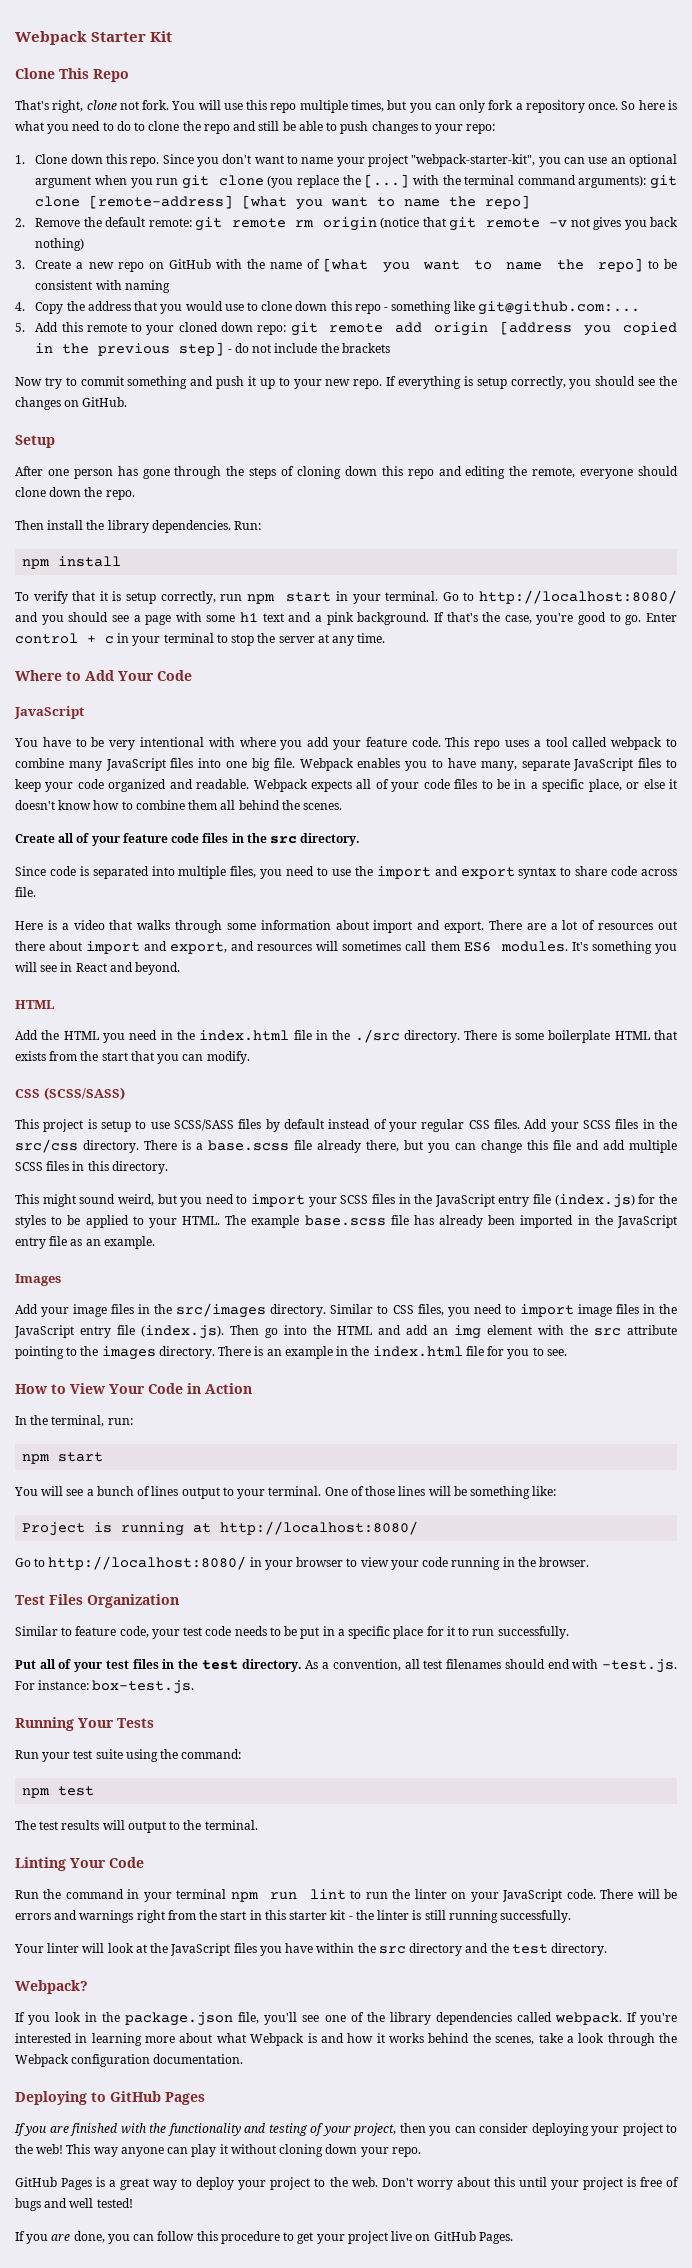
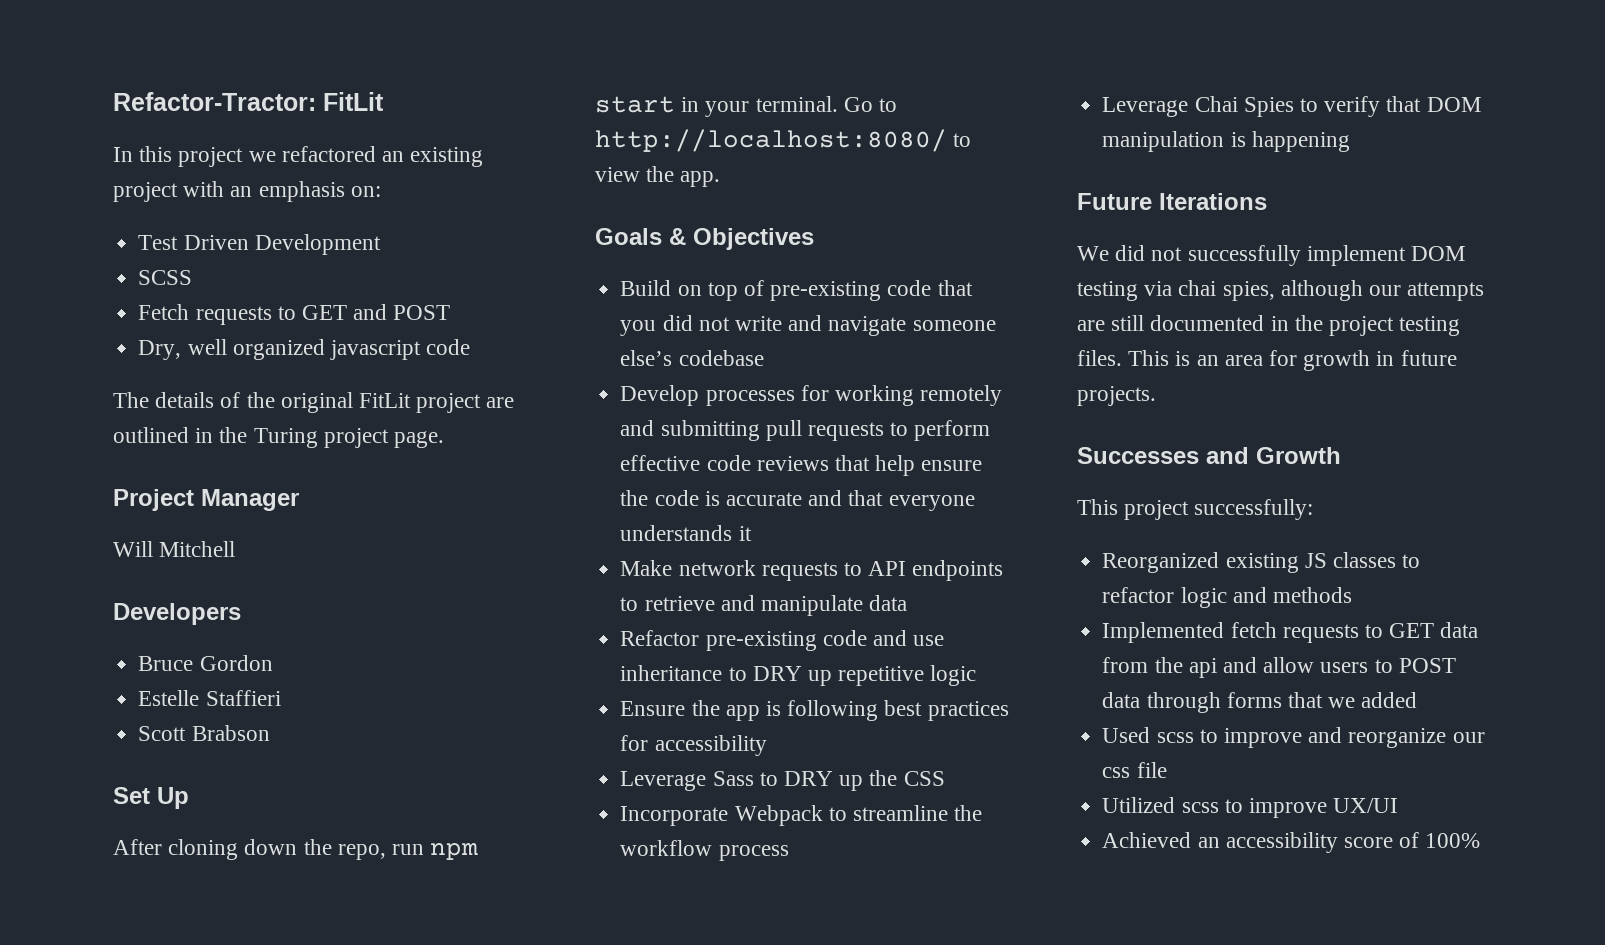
[15,31,173,45] [15,68,129,82] [15,100,677,113] [15,121,496,134] [15,154,677,167] [35,174,677,189] [35,195,531,210] [15,217,678,231] [35,238,85,251] [15,258,678,273] [35,280,170,293] [15,301,640,315] [15,321,677,336] [35,342,390,356] [15,376,677,389] [15,397,128,410] [15,435,55,448] [15,466,679,479] [15,487,135,500] [15,520,262,533] [22,556,122,569] [15,591,216,604] Webpack Starter Kit // Clone This Repo // That's right, clone not fork. You will use this repo multiple times, but you can only fork a repository once. So here is what you need to do to clone the repo and still be able to push changes to your repo: // 1. Clone down this repo. Since you don't want to name your project "webpack-starter-kit", you can use an optional argument when you run git clone (you replace the [...] with the terminal command arguments): git clone [remote-address] [what you want to name the repo] // 2. Remove the default remote: git remote rm origin (notice that git remote -v not gives you back nothing) // 3. Create a new repo on GitHub with the name of [what you want to name the repo] to be consistent with naming // 4. Copy the address that you would use to clone down this repo - something like git@github.com:... // 5. Add this remote to your cloned down repo: git remote add origin [address you copied in the previous step] - do not include the brackets // Now try to commit something and push it up to your new repo. If everything is setup correctly, you should see the changes on GitHub. // Setup // After one person has gone through the steps of cloning down this repo and editing the remote, everyone should clone down the repo. // Then install the library dependencies. Run: // npm install // To verify that it is setup correctly, -> [113,92,384,111] [113,146,484,167] [113,181,381,202] [138,234,381,255] [138,270,193,285] [138,304,451,325] [138,339,471,360] [113,392,515,413] [113,427,445,448] [113,489,299,511] [113,541,236,557] [113,603,241,625] [138,655,273,671] [138,690,281,706] [138,725,270,741] [113,787,189,809] [113,839,386,860] Refactor-Tractor: FitLit // In this project we refactored an existing project with an emphasis on: // Test Driven Development // SCSS // Fetch requests to GET and POST // Dry, well organized javascript code // The details of the original FitLit project are outlined in the Turing project page. // Project Manager // Will Mitchell // Developers // Bruce Gordon // Estelle Staffieri // Scott Brabson // Set Up // After cloning down the repo,
[15,612,677,625] [15,633,386,646] [15,670,192,681] [14,706,84,719] [14,737,677,750] [15,758,677,771] [15,779,678,792] [15,800,343,810] [15,833,361,846] [15,866,677,879] [15,887,36,897] [15,920,678,933] [15,941,677,954] [15,962,181,975] [15,1000,55,1009] [15,1029,677,1043] [15,1051,250,1064] [15,1087,125,1100] [15,1119,678,1132] [15,1139,677,1153] [15,1161,168,1174] [15,1194,678,1208] [15,1215,677,1228] [15,1236,155,1249] [15,1274,61,1286] [15,1303,677,1318] [14,1325,677,1339] [15,1346,567,1360] [15,1383,252,1394] [15,1415,133,1427] [22,1452,104,1464] [14,1486,557,1499] [22,1521,419,1536] [15,1556,590,1570] [15,1594,179,1608] [15,1626,569,1639] [15,1659,677,1673] [15,1680,195,1694] [15,1717,154,1731] [15,1749,242,1762] [22,1786,95,1798] [15,1820,258,1833] [15,1857,144,1871] [15,1889,677,1902] [15,1910,572,1923] [14,1943,608,1956] [15,1980,88,1994] [15,2012,677,2026] [15,2033,677,2046] [15,2054,244,2067] [15,2091,205,2105] [14,2123,677,2136] [15,2144,421,2157] [15,2177,679,2190] [15,2198,133,2211] [15,2231,513,2244] and you should see a page with some h1 text and a pink background. If that's the case, you're good to go. Enter control + c in your terminal to stop the server at any time. // Where to Add Your Code // JavaScript // You have to be very intentional with where you add your feature code. This repo uses a tool called webpack to combine many JavaScript files into one big file. Webpack enables you to have many, separate JavaScript files to keep your code organized and readable. Webpack expects all of your code files to be in a specific place, or else it doesn't know how to combine them all behind the scenes. // Create all of your feature code files in the src directory. // Since code is separated into multiple files, you need to use the import and export syntax to share code across file. // Here is a video that walks through some information about import and export. There are a lot of resources out there about import and export, and resources will sometimes call them ES6 modules. It's something you will see in React and beyond. // HTML // Add the HTML you need in the index.html file in the ./src directory. There is some boilerplate HTML that exists from the start that you can modify. // CSS (SCSS/SASS) // This project is setup to use SCSS/SASS files by default instead of your regular CSS files. Add your SCSS files in the src/css directory. There is a base.scss file already there, but you can change this file and add multiple SCSS files in this directory. // This might sound weird, but you need to import your SCSS files in the JavaScript entry file (index.js) for the styles to be applied to your HTML. The example base.scss file has already been imported in the JavaScript entry file as an example. // Images // Add your image files in the src/images directory. Similar to CSS files, you need to import image files in the JavaScript entry file (index.js). Then go into the HTML and add an img element with the src attribute pointing to the images directory. There is an example in the index.html file for you to see. // How to View Your Code in Action // In the terminal, run: // npm start // You will see a bunch of lines output to your terminal. One of those lines will be something like: // Project is running at http://localhost:8080/ // Go to http://localhost:8080/ in your browser to view your code running in the browser. // Test Files Organization // Similar to feature code, your test code needs to be put in a specific place for it to run successfully. // Put all of your test files in the test directory. As a convention, all test filenames should end with -test.js. For instance: box-test.js. // Running Your Tests // Run your test suite using the command: // npm test // The test results will output to the terminal. // Linting Your Code // Run the command in your terminal npm run lint to run the linter on your JavaScript code. There will be errors and warnings right from the start in this starter kit - the linter is still running successfully. // Your linter will look at the JavaScript files you have within the src directory and the test directory. // Webpack? // If you look in the package.json file, you'll see one of the library dependencies called webpack. If you're interested in learning more about what Webpack is and how it works behind the scenes, take a look through the Webpack configuration documentation. // Deploying to GitHub Pages // If you are finished with the functionality and testing of your project, then you can consider deploying your project to the web! This way anyone can play it without cloning down your repo. // GitHub Pages is a great way to deploy your project to the web. Don't worry about this until your project is free of bugs and well tested! // If you are done, you can follow this procedure to get your project live on GitHub Pages. -> [953,133,972,147] [595,166,721,187] [595,228,814,250] [620,280,973,301] [620,315,996,336] [620,350,764,366] [620,385,1003,406] [620,420,991,441] [620,455,983,476] [620,490,975,511] [620,525,752,541] [620,560,1004,581] [620,595,908,616] [620,630,945,651] [620,665,977,686] [620,700,1009,721] [620,735,767,756] [620,770,945,791] [620,805,983,826] [620,840,789,861] [1102,96,1481,117] [1102,131,1350,152] [1077,193,1267,210] [1077,245,1466,266] [1077,280,1485,301] [1077,315,1461,336] [1077,350,1457,371] [1077,386,1156,406] [1077,447,1341,464] [1077,499,1314,520] [1102,552,1421,573] [1102,587,1352,608] [1102,622,1479,643] [1102,657,1456,678] [1102,692,1418,713] [1102,727,1485,748] [1102,762,1167,778] [1102,797,1399,818] [1102,832,1481,853] to view the app. // Goals & Objectives // Build on top of pre-existing code that you did not write and navigate someone else’s codebase // Develop processes for working remotely and submitting pull requests to perform effective code reviews that help ensure the code is accurate and that everyone understands it // Make network requests to API endpoints to retrieve and manipulate data // Refactor pre-existing code and use inheritance to DRY up repetitive logic // Ensure the app is following best practices for accessibility // Leverage Sass to DRY up the CSS // Incorporate Webpack to streamline the workflow process // Leverage Chai Spies to verify that DOM manipulation is happening // Future Iterations // We did not successfully implement DOM testing via chai spies, although our attempts are still documented in the project testing files. This is an area for growth in future projects. // Successes and Growth // This project successfully: // Reorganized existing JS classes to refactor logic and methods // Implemented fetch requests to GET data from the api and allow users to POST data through forms that we added // Used scss to improve and reorganize our css file // Utilized scss to improve UX/UI // Achieved an accessibility score of 100%

